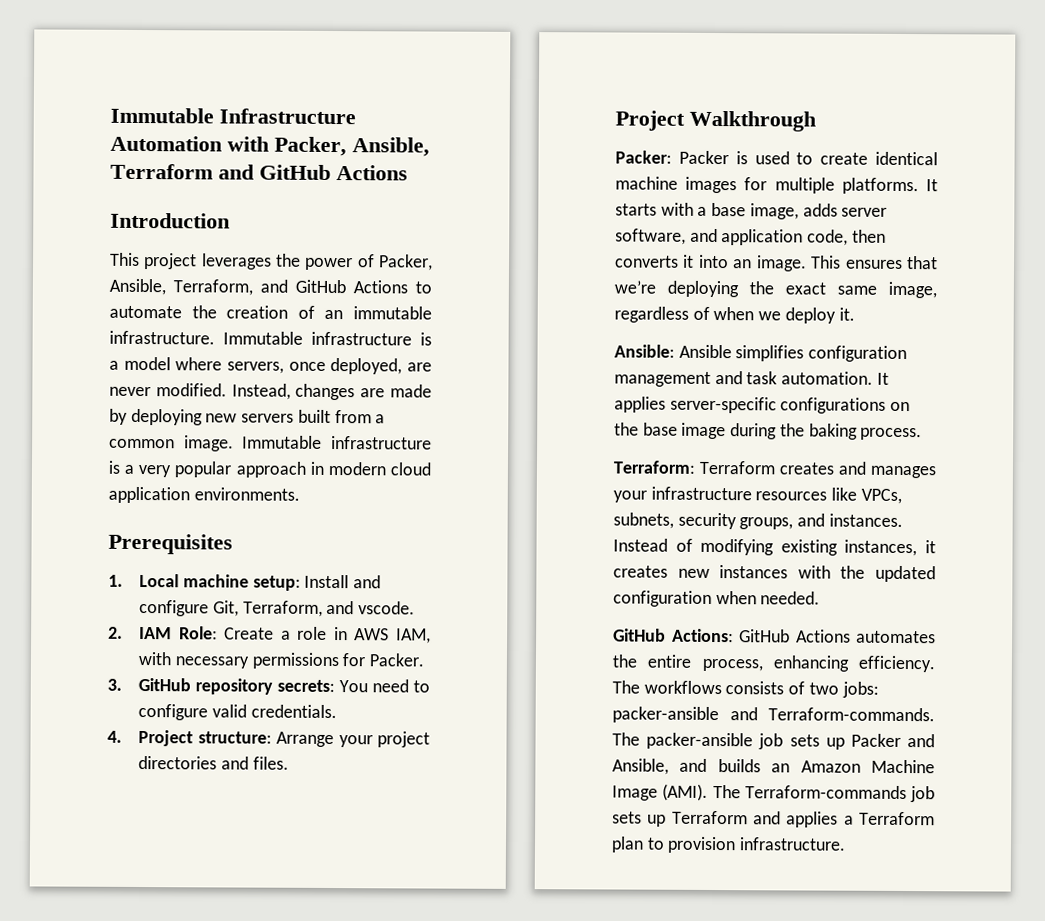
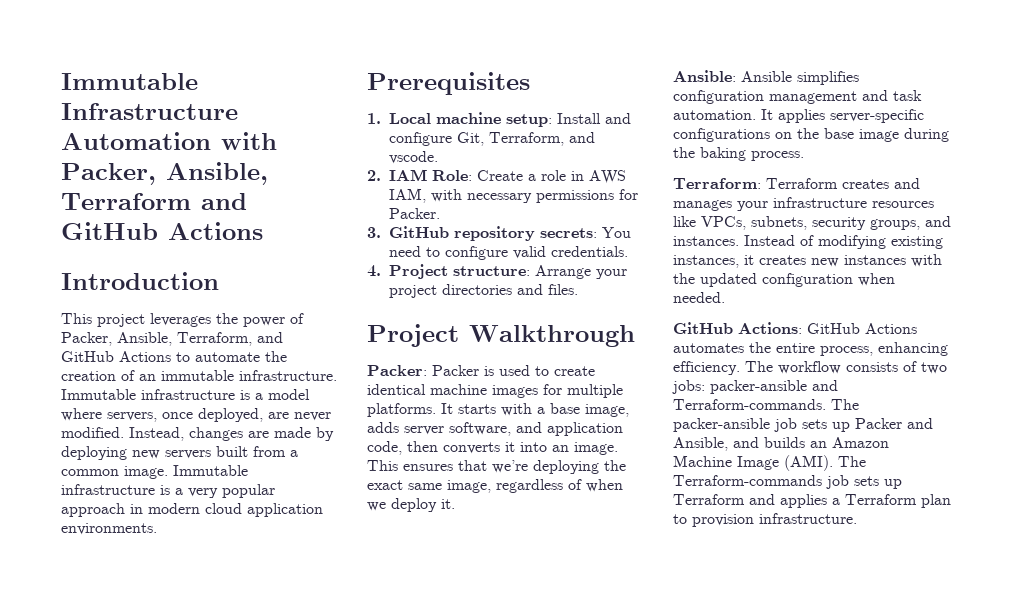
[643,680,722,695] workflows -> [778,361,841,374] workflow

